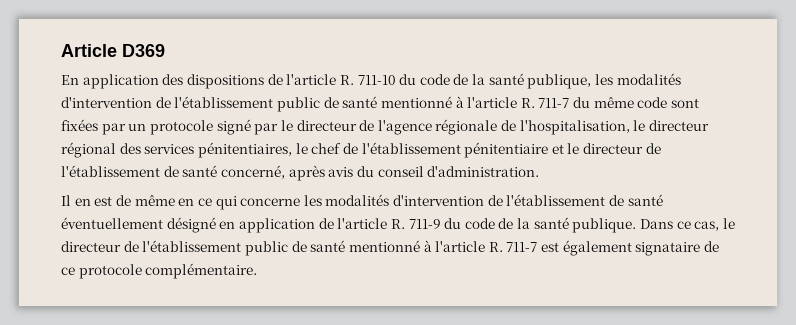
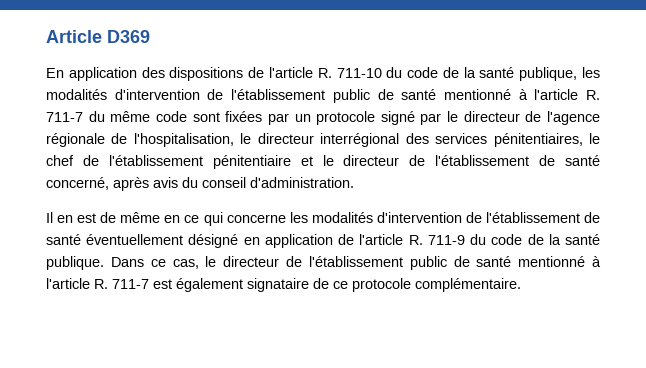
[61,142,116,158] régional -> [320,133,400,147] interrégional

